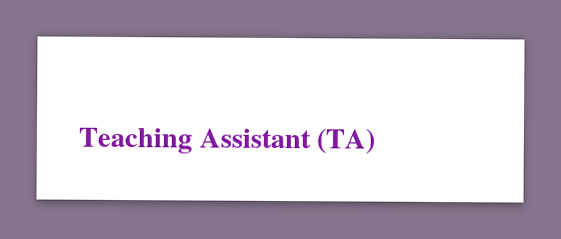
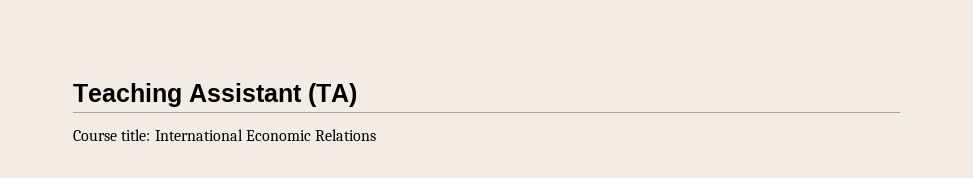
(376, 141) none -> [73,129,377,141] // Course title: International Economic Relations

